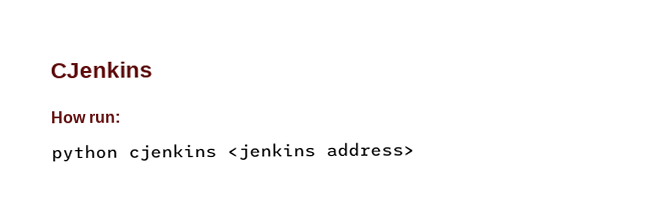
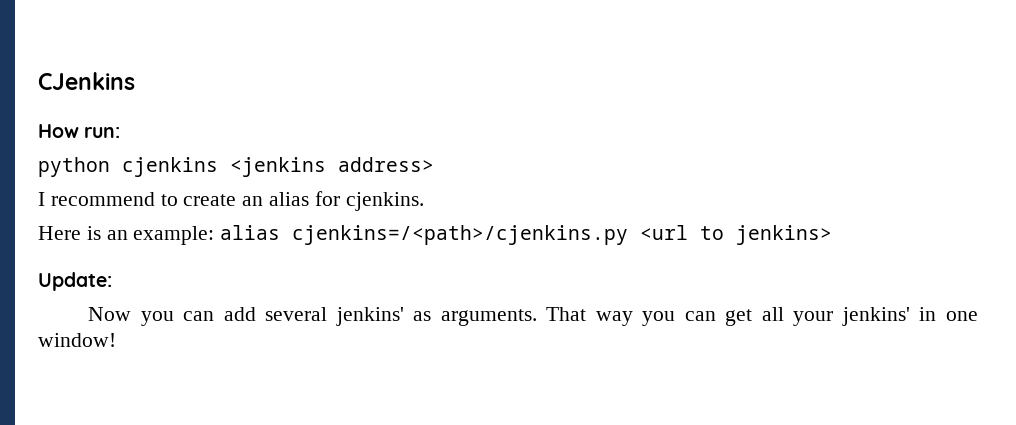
(415, 149) none -> [38,191,424,211] [38,225,833,245] [38,272,112,291] [87,307,978,326] [38,333,116,347] // I recommend to create an alias for cjenkins. // Here is an example: alias cjenkins=/<path>/cjenkins.py <url to jenkins> // Update: // Now you can add several jenkins' as arguments. That way you can get all your jenkins' in one window!

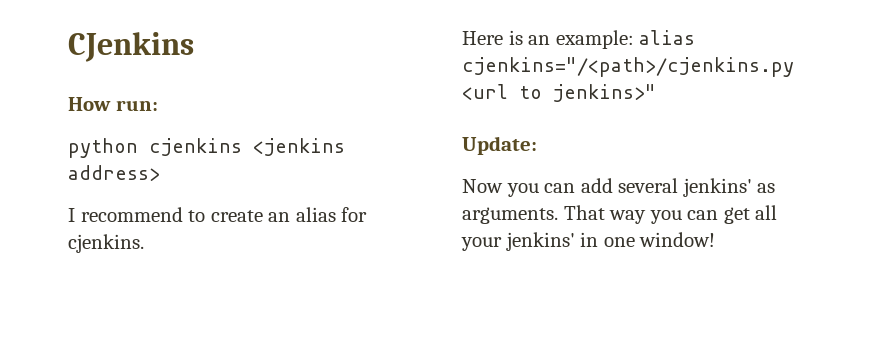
[292,225,629,245] cjenkins=/<path>/cjenkins.py -> [462,57,794,77] cjenkins="/<path>/cjenkins.py
[736,225,833,245] jenkins> -> [553,84,656,102] jenkins>"

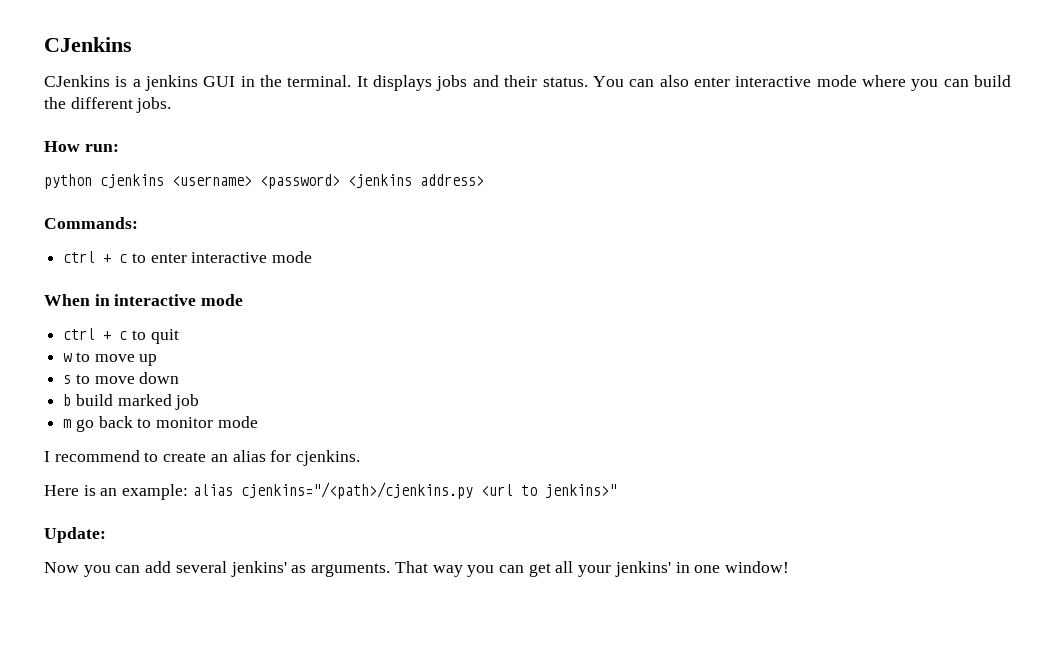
[68,32,194,62] CJenkins -> [44,37,132,52] [44,75,1011,91] [44,97,172,113] CJenkins // CJenkins is a jenkins GUI in the terminal. It displays jobs and their status. You can also enter interactive mode where you can build the different jobs.
(242, 147) none -> [172,174,340,189] <username> <password>
(160, 173) none -> [44,217,138,229] [63,251,313,263] [44,294,244,306] [63,328,179,344] [63,352,158,366] [63,372,180,384] [63,394,200,410] [63,416,258,432] // Commands: // ctrl + c to enter interactive mode // When in interactive mode // ctrl + c to quit // w to move up // s to move down // b build marked job // m go back to monitor mode

